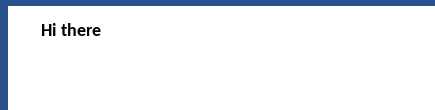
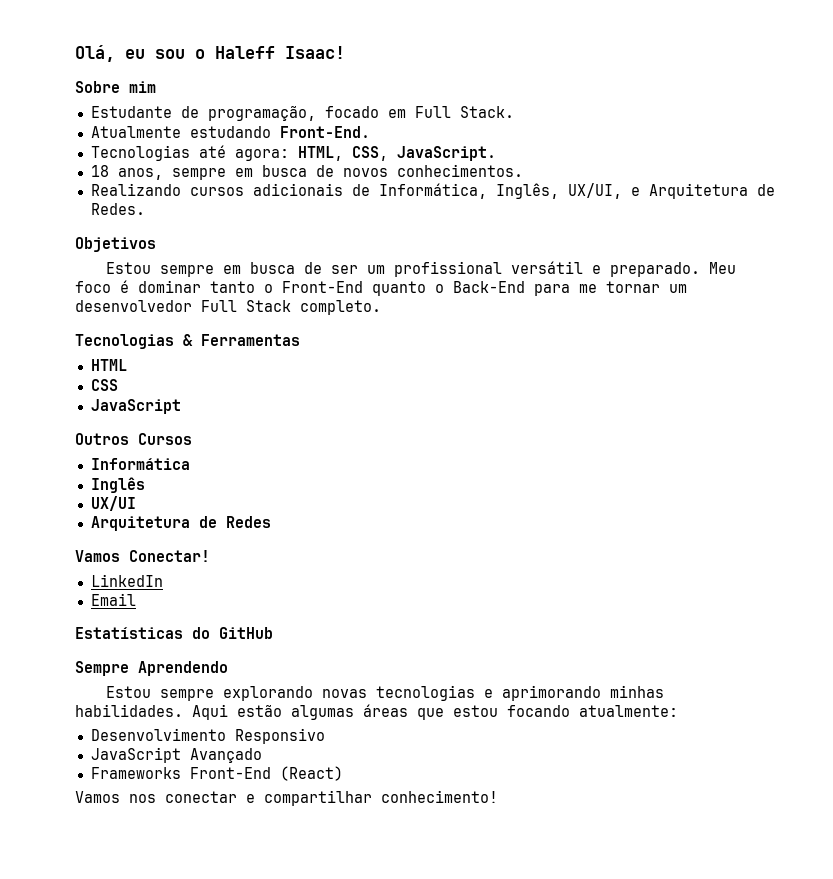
[41,23,101,36] Hi there -> [75,45,345,62] [75,81,156,93] [90,106,514,121] [90,126,370,138] [90,145,496,161] [90,164,523,180] [90,183,775,199] [90,203,145,215] [75,237,156,252] [105,261,736,277] [75,280,687,296] [75,300,381,315] [75,334,300,349] [90,359,127,371] [90,379,118,391] [90,399,181,414] [75,433,192,445] [90,458,190,470] [90,477,145,493] [90,496,136,511] [90,516,271,531] [75,550,210,562] [90,574,163,587] [90,593,136,606] [75,627,273,639] [75,661,228,676] [105,685,664,701] [75,704,678,720] [90,728,325,744] [90,747,262,763] [90,766,343,781] [75,790,498,806] Olá, eu sou o Haleff Isaac! // Sobre mim // Estudante de programação, focado em Full Stack. // Atualmente estudando Front-End. // Tecnologias até agora: HTML, CSS, JavaScript. // 18 anos, sempre em busca de novos conhecimentos. // Realizando cursos adicionais de Informática, Inglês, UX/UI, e Arquitetura de Redes. // Objetivos // Estou sempre em busca de ser um profissional versátil e preparado. Meu foco é dominar tanto o Front-End quanto o Back-End para me tornar um desenvolvedor Full Stack completo. // Tecnologias & Ferramentas // HTML // CSS // JavaScript // Outros Cursos // Informática // Inglês // UX/UI // Arquitetura de Redes // Vamos Conectar! // LinkedIn // Email // Estatísticas do GitHub // Sempre Aprendendo // Estou sempre explorando novas tecnologias e aprimorando minhas habilidades. Aqui estão algumas áreas que estou focando atualmente: // Desenvolvimento Responsivo // JavaScript Avançado // Frameworks Front-End (React) // Vamos nos conectar e compartilhar conhecimento!

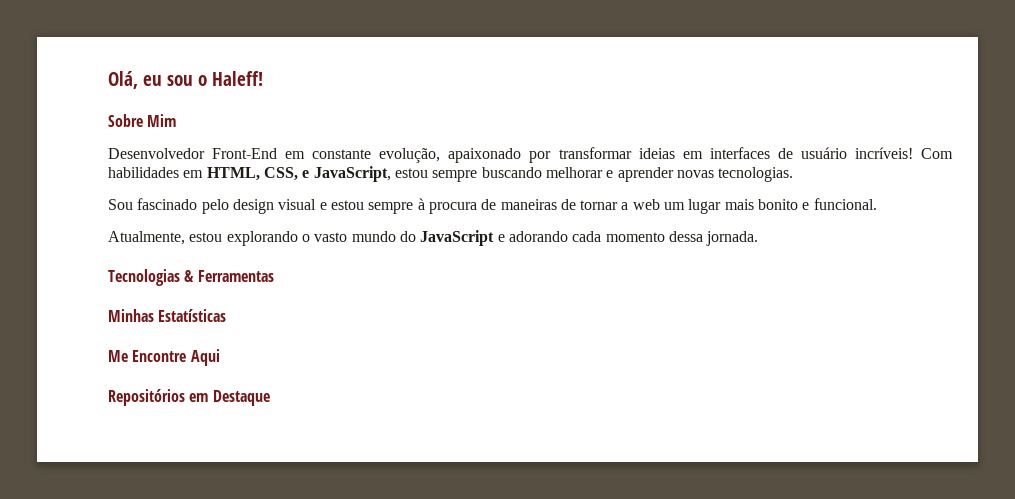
[215,46,345,59] Haleff Isaac! -> [212,71,263,86] Haleff!
[129,81,156,93] [90,106,514,121] [90,126,370,138] [90,145,496,161] [90,164,523,180] [90,183,775,199] [90,203,145,215] [75,237,156,252] [105,261,736,277] [75,280,687,296] [75,300,381,315] [75,334,300,349] [90,359,127,371] [90,379,118,391] [90,399,181,414] [75,433,192,445] [90,458,190,470] [90,477,145,493] [90,496,136,511] [90,516,271,531] [75,550,210,562] [90,574,163,587] [90,593,136,606] [75,627,273,639] [75,661,228,676] [105,685,664,701] [75,704,678,720] [90,728,325,744] [90,747,262,763] [90,766,343,781] [75,790,498,806] mim // Estudante de programação, focado em Full Stack. // Atualmente estudando Front-End. // Tecnologias até agora: HTML, CSS, JavaScript. // 18 anos, sempre em busca de novos conhecimentos. // Realizando cursos adicionais de Informática, Inglês, UX/UI, e Arquitetura de Redes. // Objetivos // Estou sempre em busca de ser um profissional versátil e preparado. Meu foco é dominar tanto o Front-End quanto o Back-End para me tornar um desenvolvedor Full Stack completo. // Tecnologias & Ferramentas // HTML // CSS // JavaScript // Outros Cursos // Informática // Inglês // UX/UI // Arquitetura de Redes // Vamos Conectar! // LinkedIn // Email // Estatísticas do GitHub // Sempre Aprendendo // Estou sempre explorando novas tecnologias e aprimorando minhas habilidades. Aqui estão algumas áreas que estou focando atualmente: // Desenvolvimento Responsivo // JavaScript Avançado // Frameworks Front-End (React) // Vamos nos conectar e compartilhar conhecimento! -> [147,114,177,127] [108,147,953,163] [108,166,794,182] [108,198,877,214] [108,230,759,246] [108,269,274,286] [108,309,227,322] [108,349,220,366] [108,389,270,406] Mim // Desenvolvedor Front-End em constante evolução, apaixonado por transformar ideias em interfaces de usuário incríveis! Com habilidades em HTML, CSS, e JavaScript, estou sempre buscando melhorar e aprender novas tecnologias. // Sou fascinado pelo design visual e estou sempre à procura de maneiras de tornar a web um lugar mais bonito e funcional. // Atualmente, estou explorando o vasto mundo do JavaScript e adorando cada momento dessa jornada. // Tecnologias & Ferramentas // Minhas Estatísticas // Me Encontre Aqui // Repositórios em Destaque

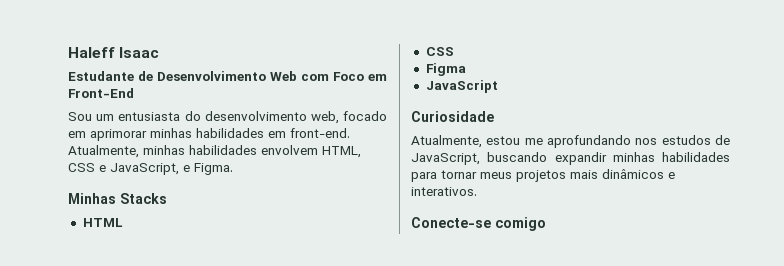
[108,71,263,89] [108,114,177,127] [108,147,953,163] [108,166,794,182] [108,198,877,214] [108,230,759,246] [108,269,274,286] [108,309,227,322] [108,349,220,366] [108,389,270,406] Olá, eu sou o Haleff! // Sobre Mim // Desenvolvedor Front-End em constante evolução, apaixonado por transformar ideias em interfaces de usuário incríveis! Com habilidades em HTML, CSS, e JavaScript, estou sempre buscando melhorar e aprender novas tecnologias. // Sou fascinado pelo design visual e estou sempre à procura de maneiras de tornar a web um lugar mais bonito e funcional. // Atualmente, estou explorando o vasto mundo do JavaScript e adorando cada momento dessa jornada. // Tecnologias & Ferramentas // Minhas Estatísticas // Me Encontre Aqui // Repositórios em Destaque -> [68,47,160,58] [68,71,387,81] [68,88,134,98] [68,111,387,124] [68,128,350,141] [68,145,361,158] [68,163,233,175] [68,193,167,204] [82,218,123,227] [425,47,454,56] [425,63,466,76] [425,80,498,93] [411,111,494,122] [411,135,730,148] [411,152,730,165] [411,169,675,182] [411,187,477,196] [411,217,546,231] Haleff Isaac // Estudante de Desenvolvimento Web com Foco em Front-End // Sou um entusiasta do desenvolvimento web, focado em aprimorar minhas habilidades em front-end. Atualmente, minhas habilidades envolvem HTML, CSS e JavaScript, e Figma. // Minhas Stacks // HTML // CSS // Figma // JavaScript // Curiosidade // Atualmente, estou me aprofundando nos estudos de JavaScript, buscando expandir minhas habilidades para tornar meus projetos mais dinâmicos e interativos. // Conecte-se comigo

